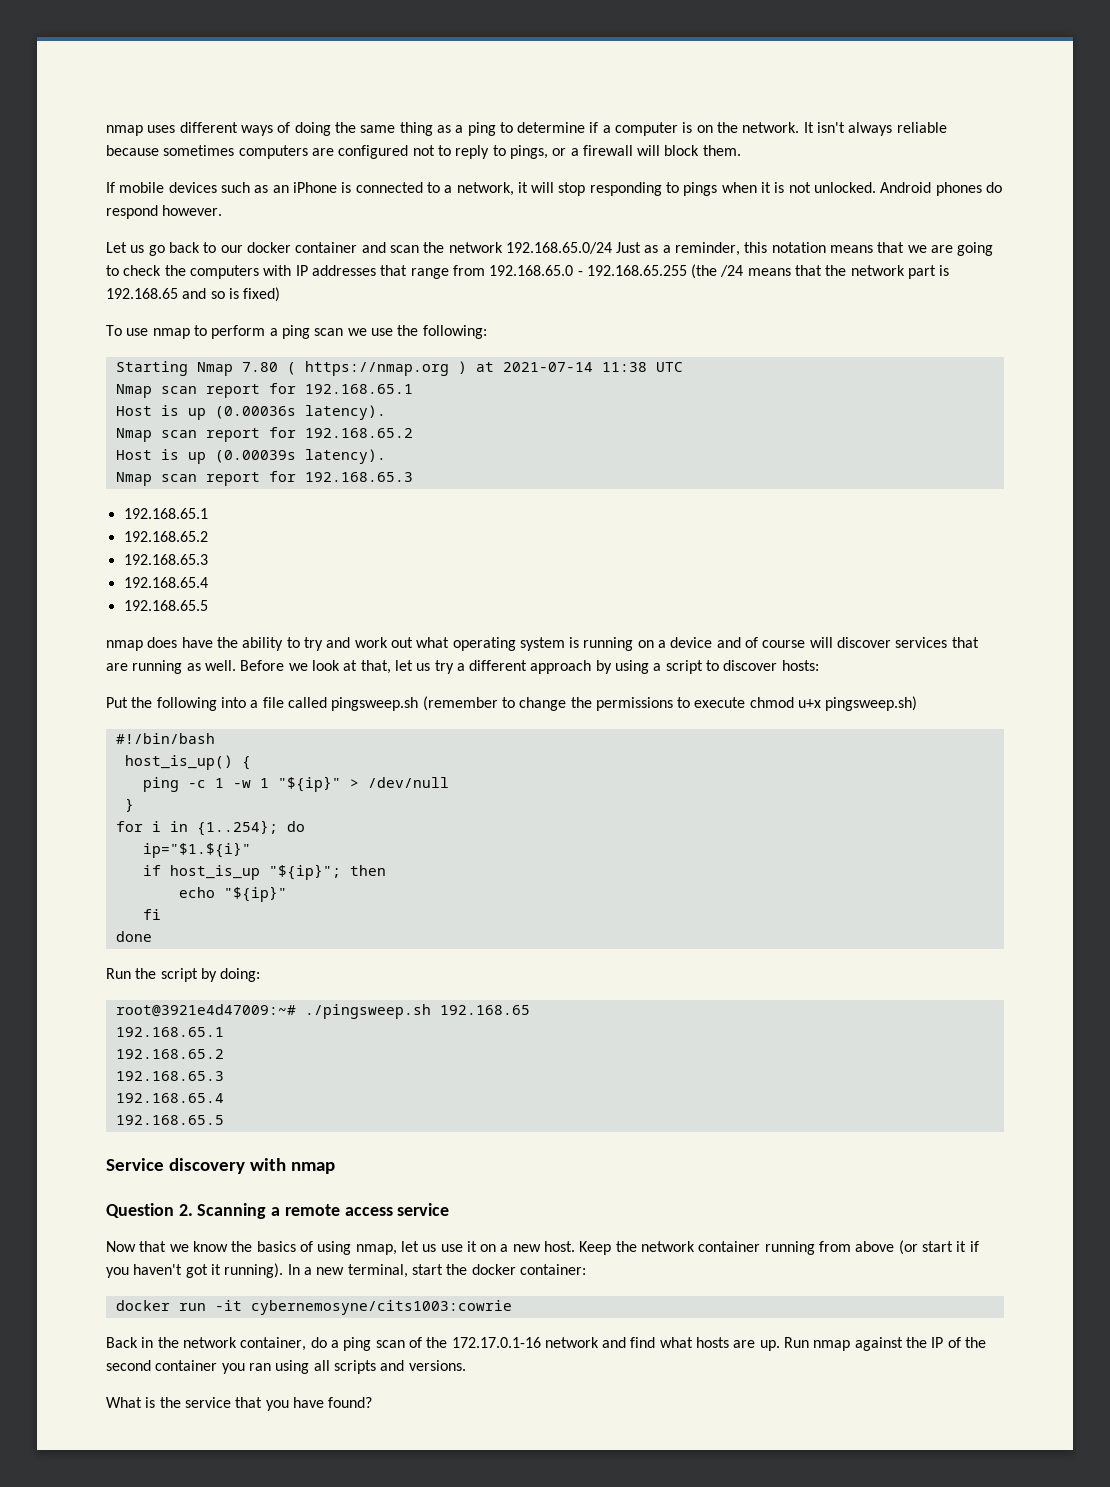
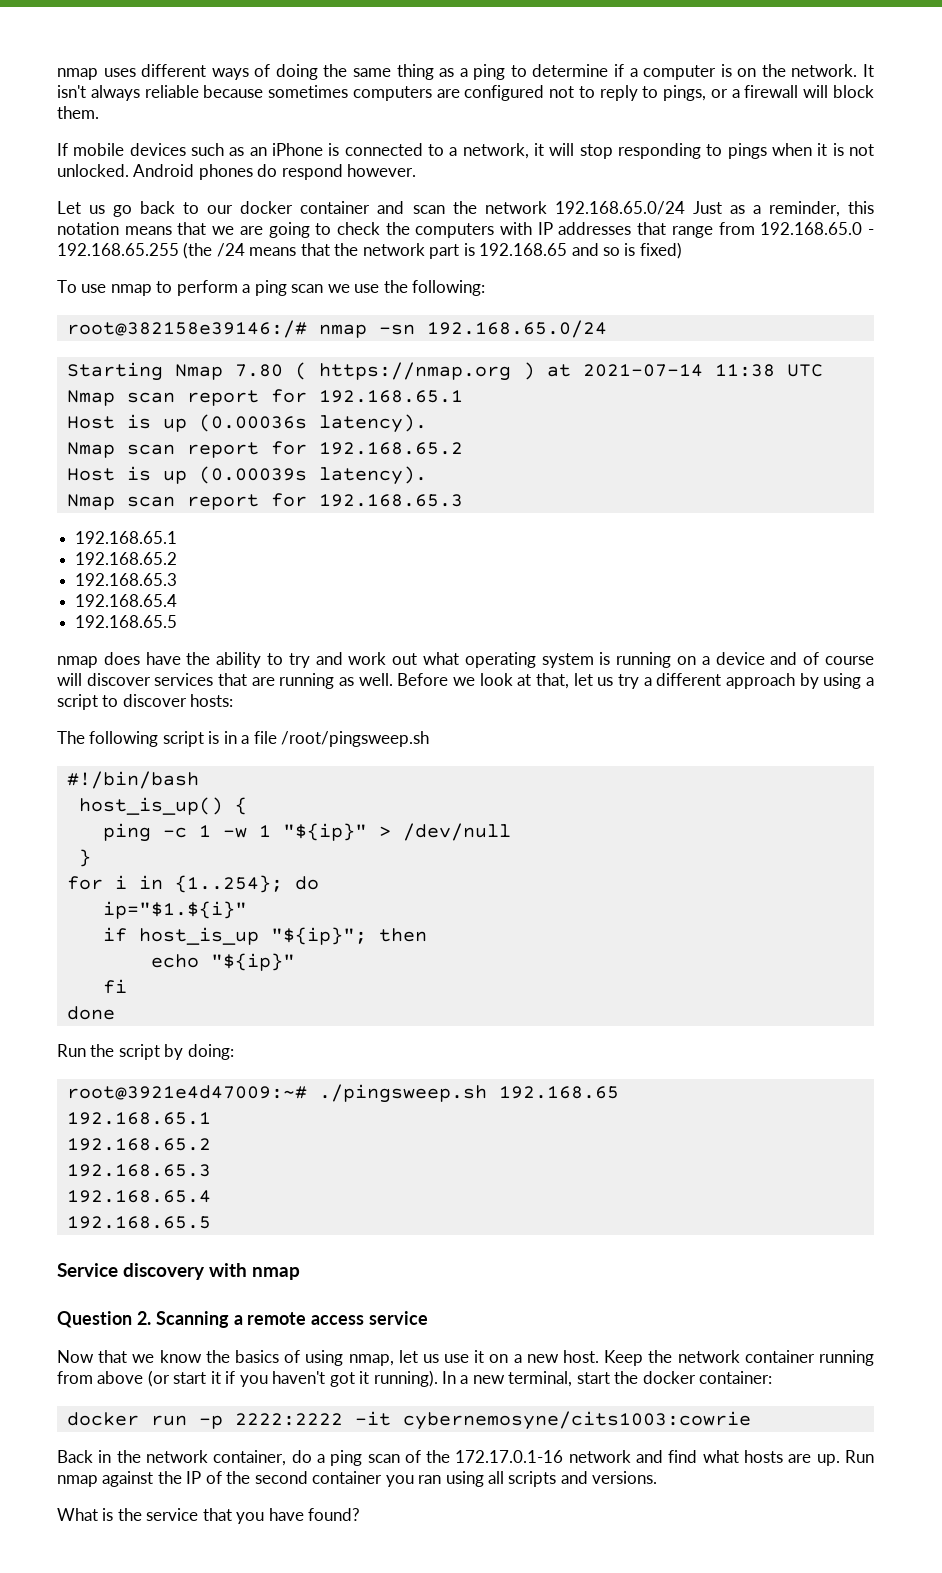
(487, 332) none -> [66,320,607,338] // root@382158e39146:/# nmap -sn 192.168.65.0/24
[106,696,918,711] Put the following into a file called pingsweep.sh (remember to change the permissions to execute chmod u+x pingsweep.sh) -> [57,731,430,747] The following script is in a file /root/pingsweep.sh
(206, 1307) none -> [198,1413,343,1429] -p 2222:2222

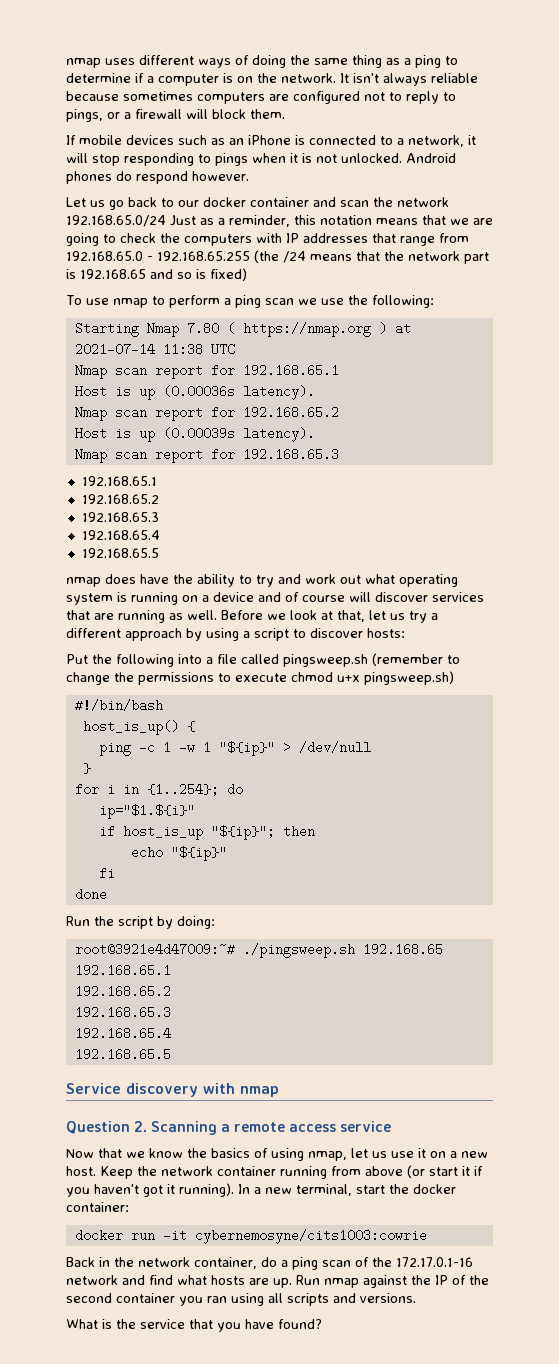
[66,320,607,338] // root@382158e39146:/# nmap -sn 192.168.65.0/24 -> (434, 301) none
[57,731,430,747] The following script is in a file /root/pingsweep.sh -> [66,653,460,667] [66,671,454,685] Put the following into a file called pingsweep.sh (remember to change the permissions to execute chmod u+x pingsweep.sh)
[198,1413,343,1429] -p 2222:2222 -> (155, 1236) none

